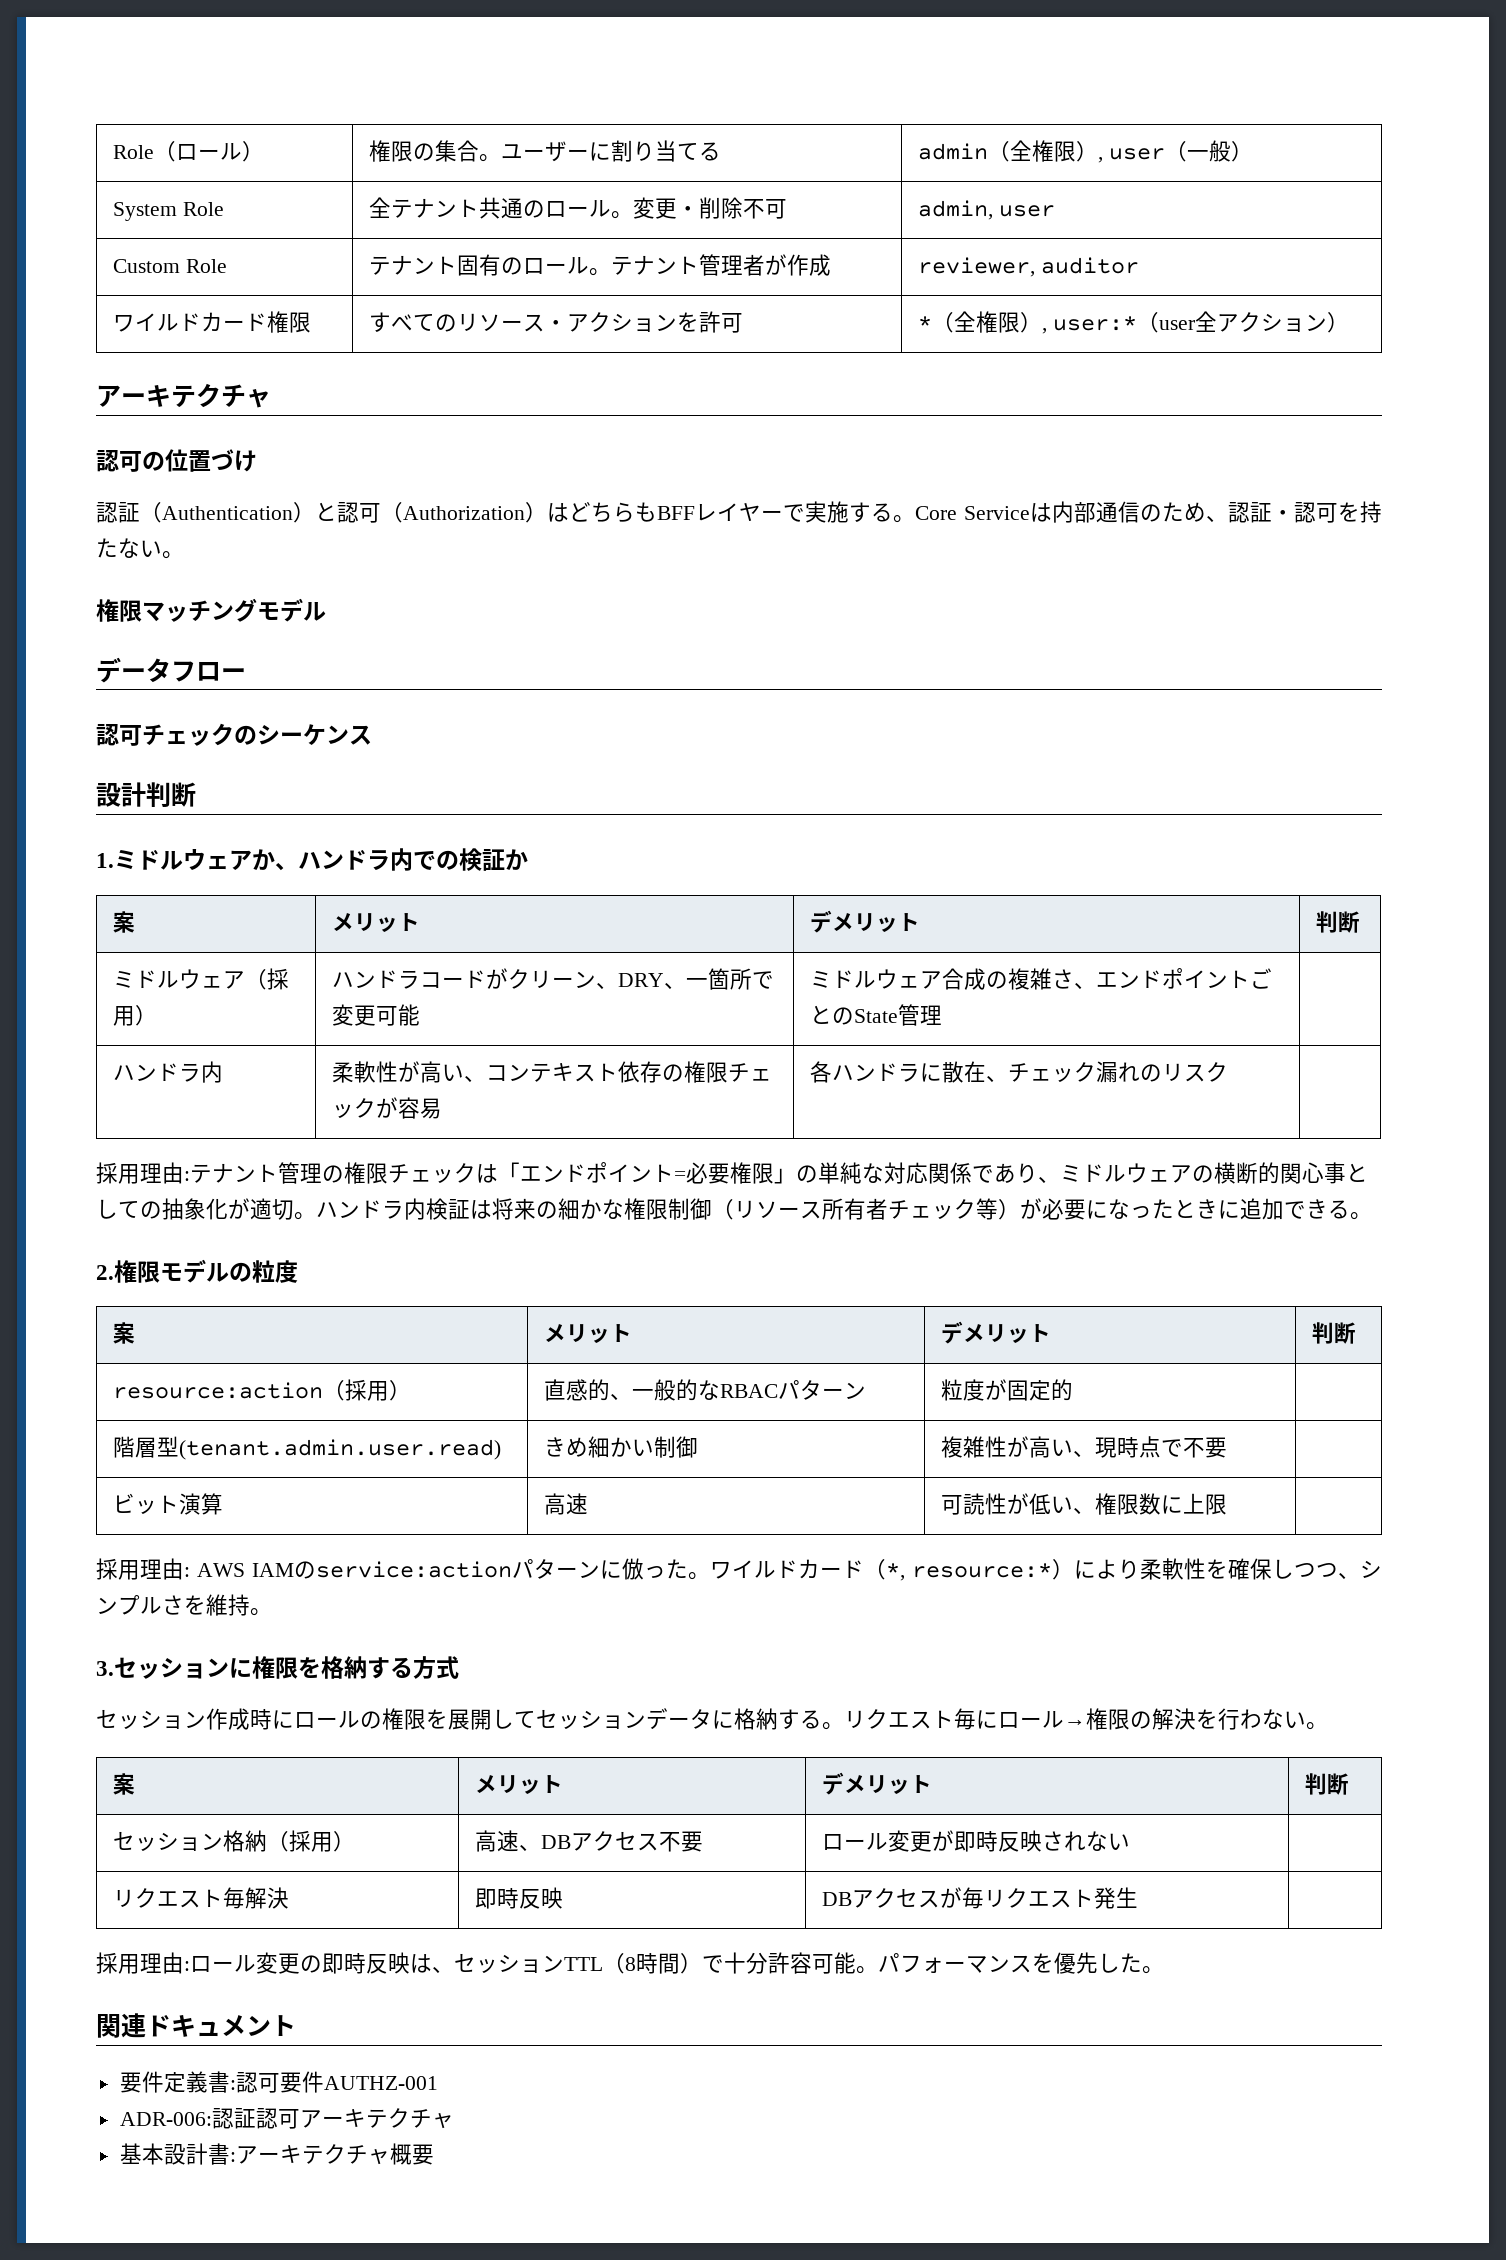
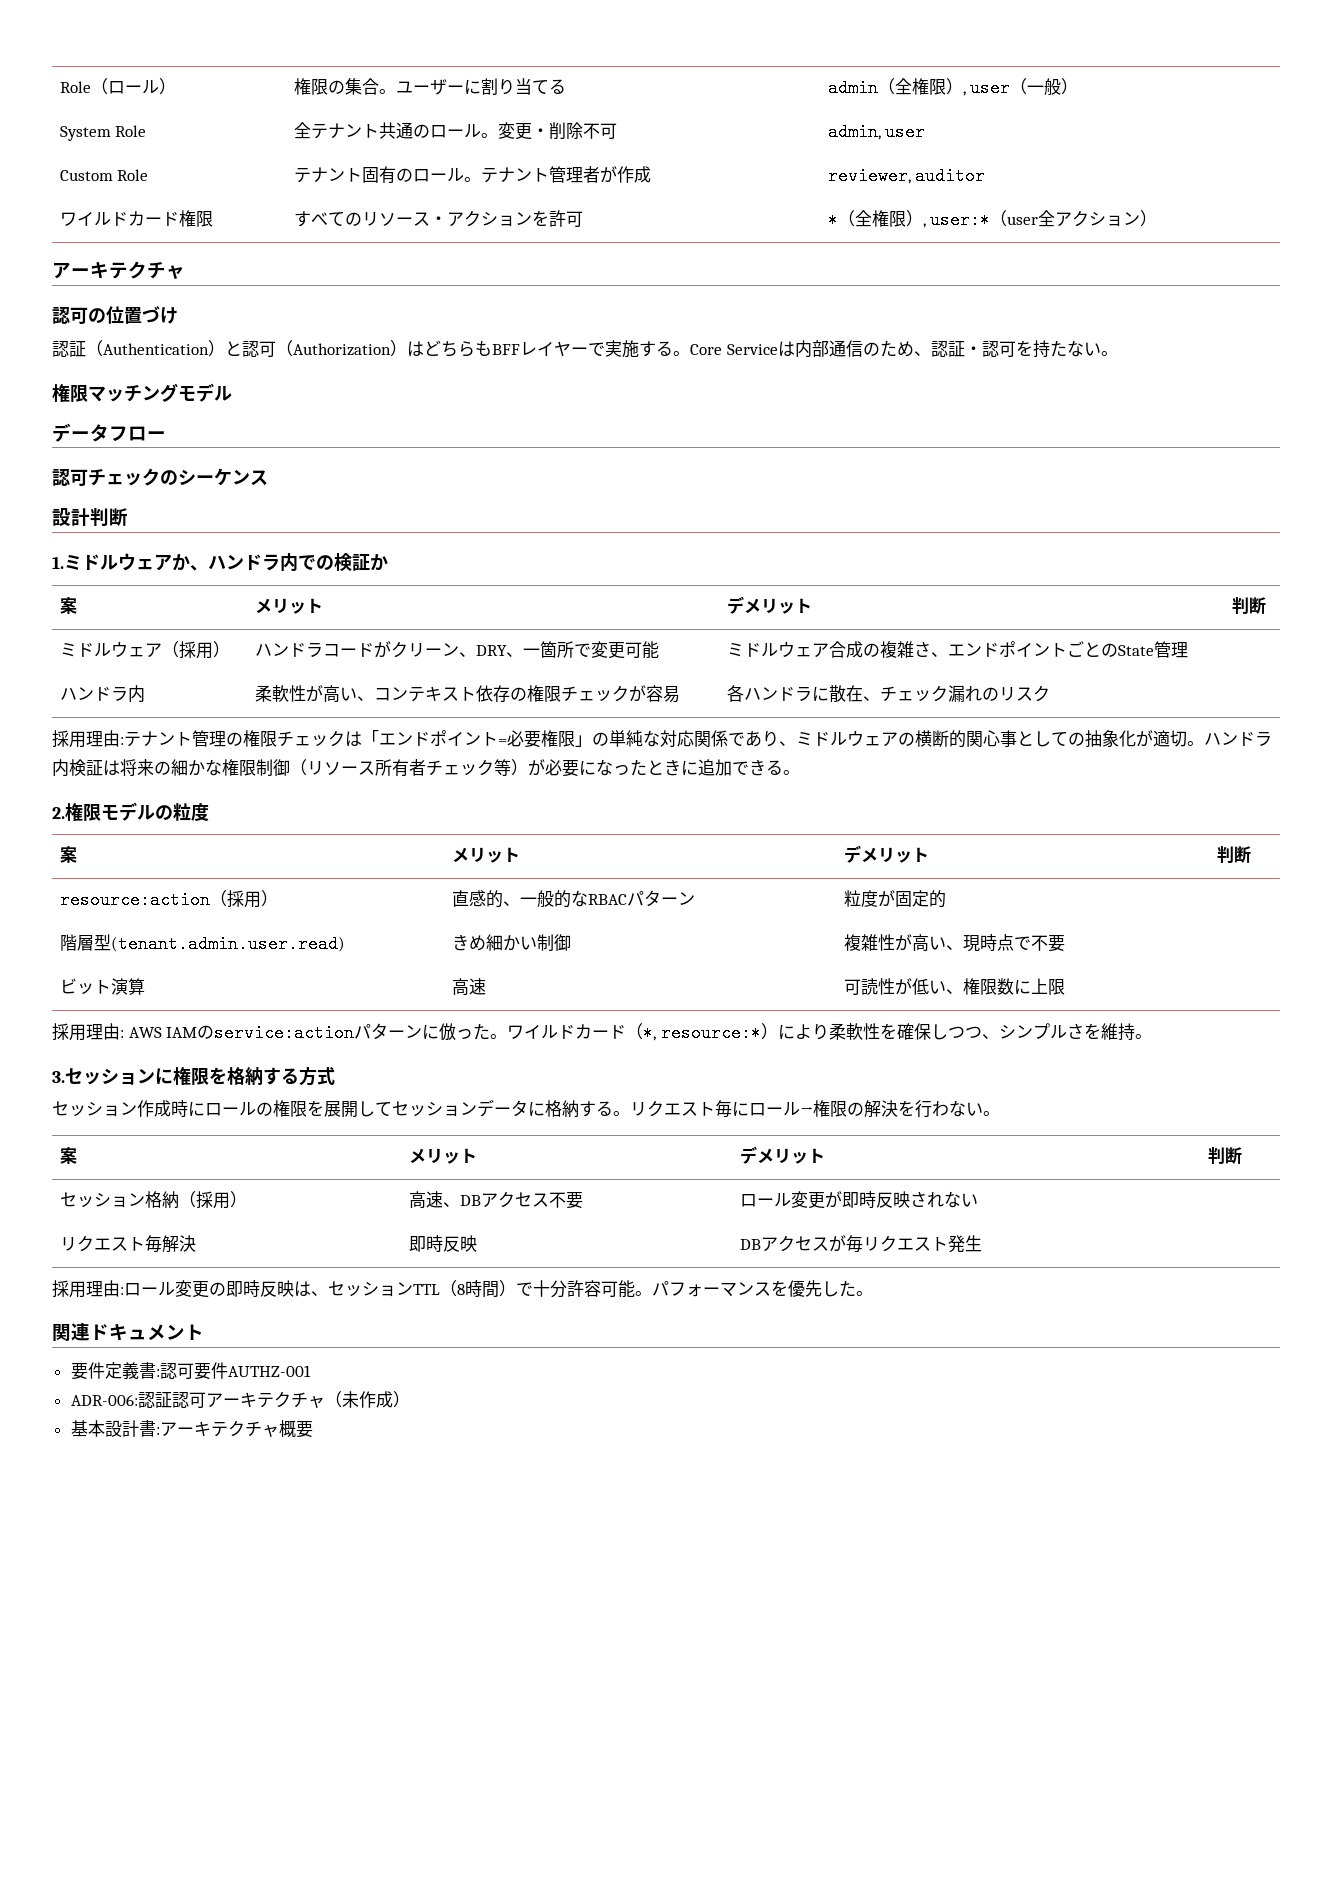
(454, 2121) none -> [324,1391,410,1408] （未作成）

